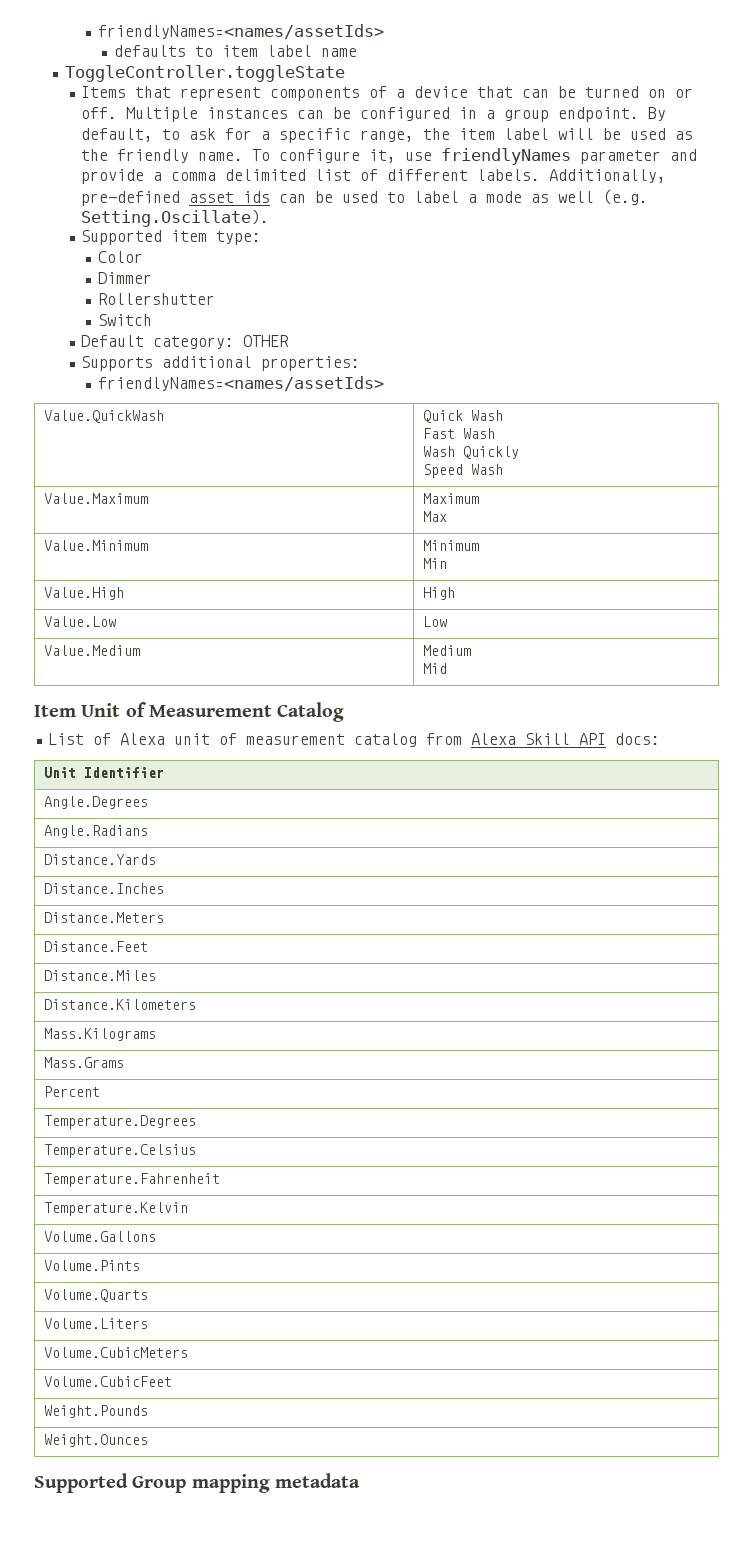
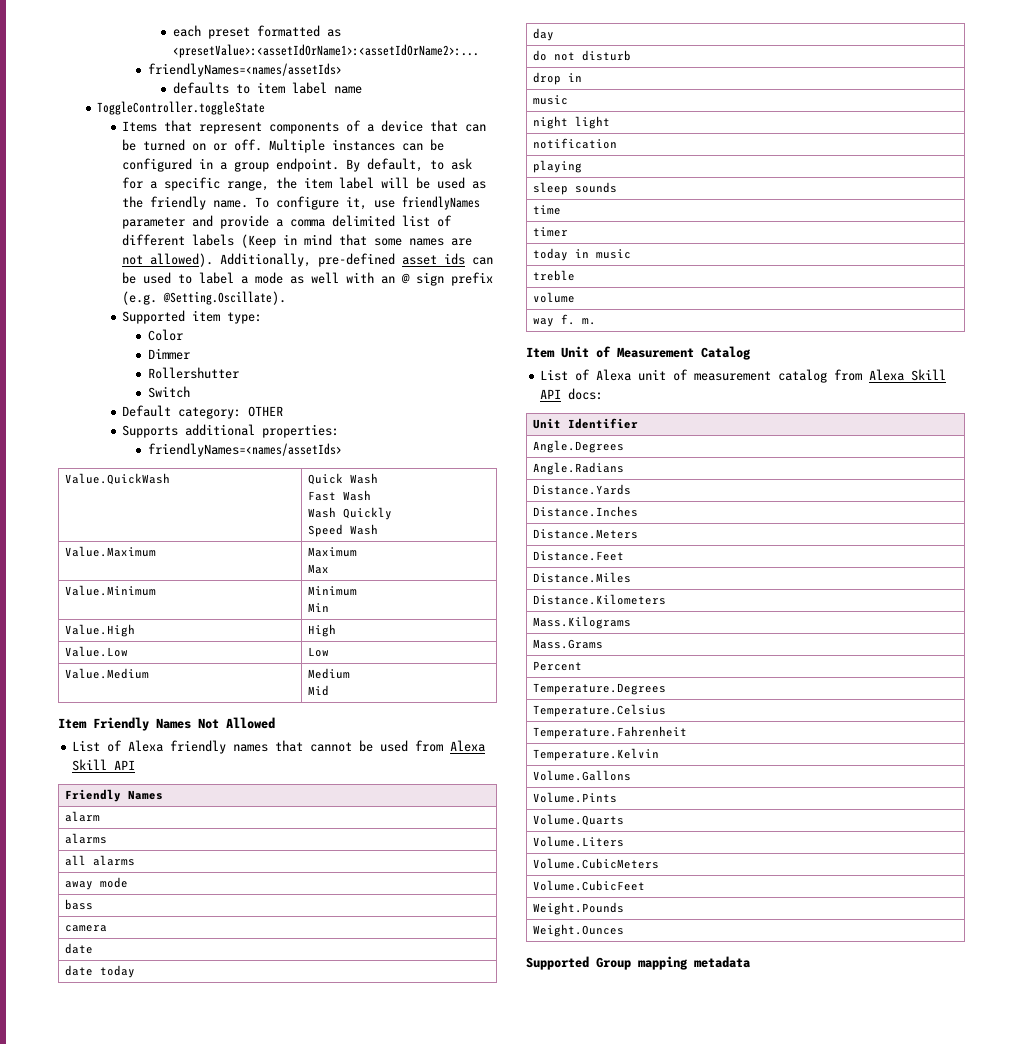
(97, 31) none -> [172,25,341,39] [172,44,479,58] each preset formatted as <presetValue>:<assetIdOrName1>:<assetIdOrName2>:... //
[477,169,541,181] labels. -> [192,234,473,248] [122,253,214,267] labels (Keep in mind that some names are not allowed).
[603,189,649,205] [81,209,270,227] (e.g. Setting.Oscillate). -> [346,272,494,286] [122,291,287,305] with an @ sign prefix (e.g. @Setting.Oscillate).
(448, 668) none -> [58,717,275,731] [72,740,486,754] [72,759,136,771] [65,789,164,802] [65,811,101,822] [65,833,108,844] [65,855,136,866] [65,877,129,890] [65,899,94,910] [65,925,108,932] [65,943,94,954] [65,965,136,978] [533,28,555,41] [533,50,632,61] [533,72,583,85] [533,95,569,105] [533,116,611,129] [533,138,618,149] [533,160,583,173] [533,182,618,195] [533,205,562,215] [533,227,569,237] [533,248,632,261] [533,270,576,281] [533,292,576,303] [533,314,597,327] // Item Friendly Names Not Allowed // List of Alexa friendly names that cannot be used from Alexa Skill API // Friendly Names // alarm // alarms // all alarms // away mode // bass // camera // date // date today // day // do not disturb // drop in // music // night light // notification // playing // sleep sounds // time // timer // today in music // treble // volume // way f. m.

